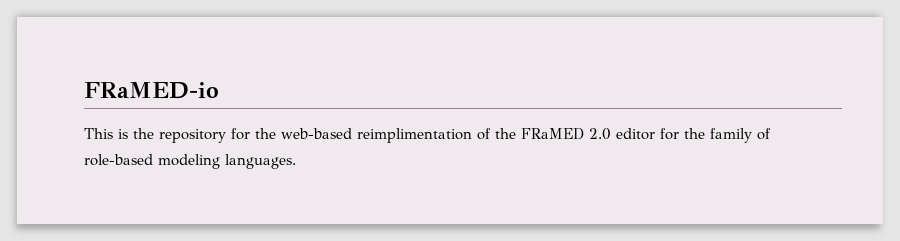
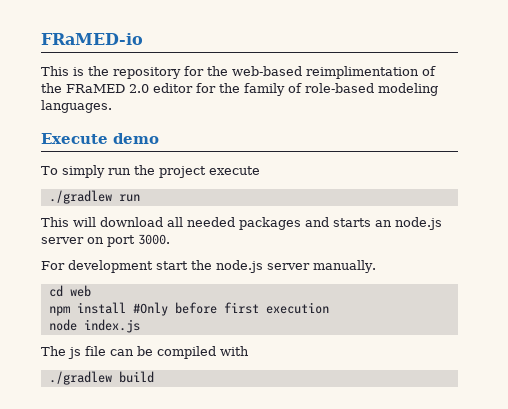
(296, 161) none -> [41,133,159,144] [41,165,260,178] [48,190,140,204] [41,217,442,230] [41,234,170,247] [41,260,376,273] [48,285,91,297] [48,302,329,316] [48,319,140,333] [41,346,249,359] [48,371,154,385] // Execute demo // To simply run the project execute // ./gradlew run // This will download all needed packages and starts an node.js server on port 3000. // For development start the node.js server manually. // cd web // npm install #Only before first execution // node index.js // The js file can be compiled with // ./gradlew build

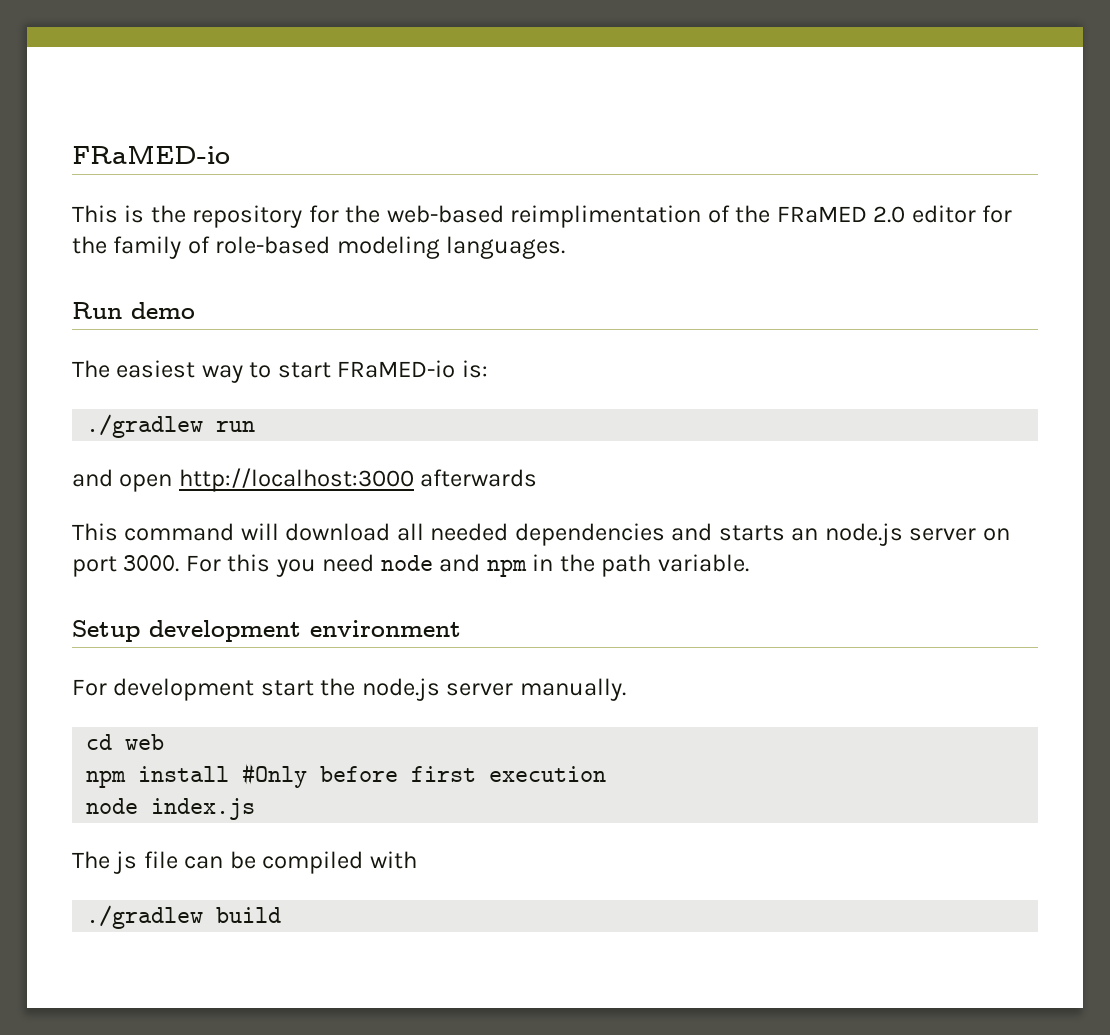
[41,133,108,144] Execute -> [72,302,122,319] Run
[41,165,260,178] [48,190,140,204] [41,217,69,227] To simply run the project execute // ./gradlew run // This -> [72,360,488,383] [86,414,256,438] [72,468,538,492] [72,523,235,541] The easiest way to start FRaMED-io is: // ./gradlew run // and open http://localhost:3000 afterwards // This command
[239,217,301,230] packages -> [514,523,665,546] dependencies
(170, 239) none -> [185,554,749,577] [72,620,461,642] For this you need node and npm in the path variable. // Setup development environment

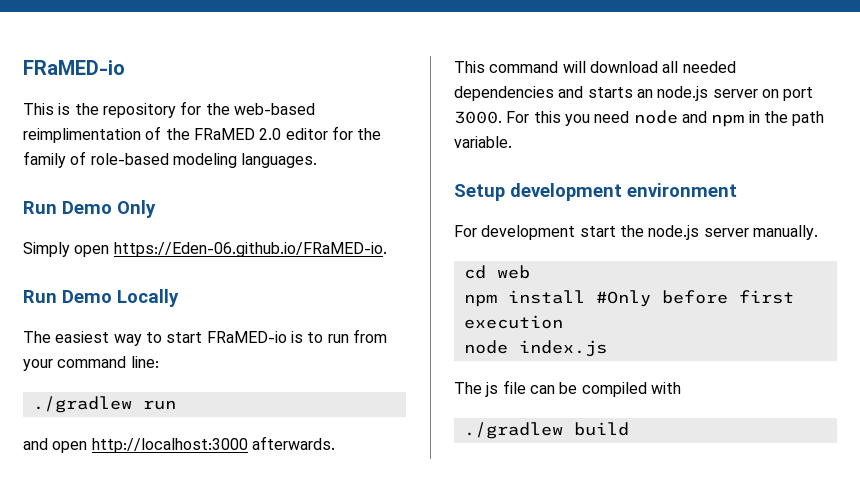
[131,302,195,319] demo -> [62,200,156,218] [23,242,387,257] [23,289,179,307] Demo Only // Simply open https://Eden-06.github.io/FRaMED-io. // Run Demo Locally
[461,360,488,378] is: -> [290,329,387,343] [23,356,159,371] is to run from your command line:
[420,469,538,487] afterwards -> [251,436,335,450] afterwards.

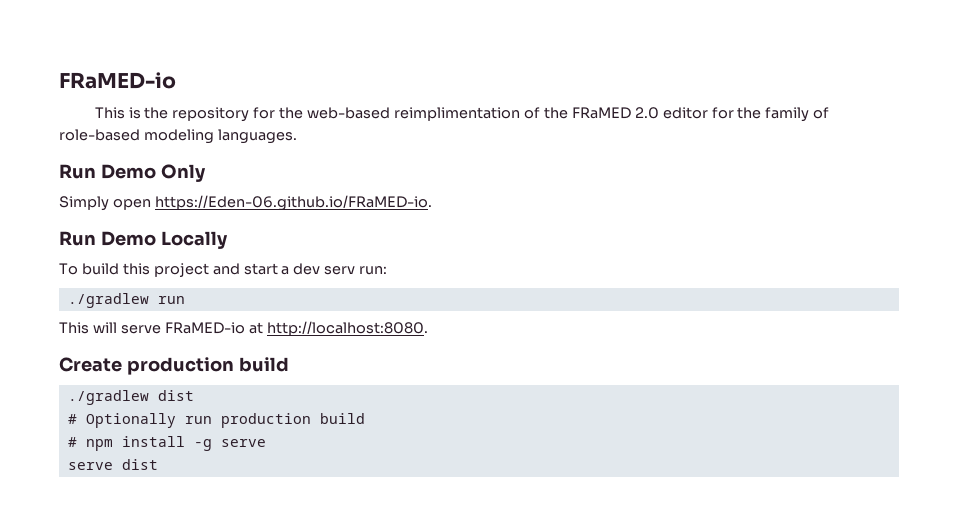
[23,329,387,346] [23,356,159,371] [32,396,176,413] [23,436,335,453] [454,61,736,73] [454,86,814,101] [454,110,825,127] [454,136,512,148] [454,183,737,201] [454,225,818,240] [463,265,530,279] [463,290,794,307] [463,315,563,329] [463,340,607,357] [454,380,681,397] [463,422,629,439] The easiest way to start FRaMED-io is to run from your command line: // ./gradlew run // and open http://localhost:3000 afterwards. // This command will download all needed dependencies and starts an node.js server on port 3000. For this you need node and npm in the path variable. // Setup development environment // For development start the node.js server manually. // cd web // npm install #Only before first execution // node index.js // The js file can be compiled with // ./gradlew build -> [59,263,388,277] [67,293,185,308] [59,321,428,336] [59,357,289,375] [67,390,194,405] [67,413,365,428] [67,436,266,451] [67,459,158,470] To build this project and start a dev serv run: // ./gradlew run // This will serve FRaMED-io at http://localhost:8080. // Create production build // ./gradlew dist // # Optionally run production build // # npm install -g serve // serve dist

